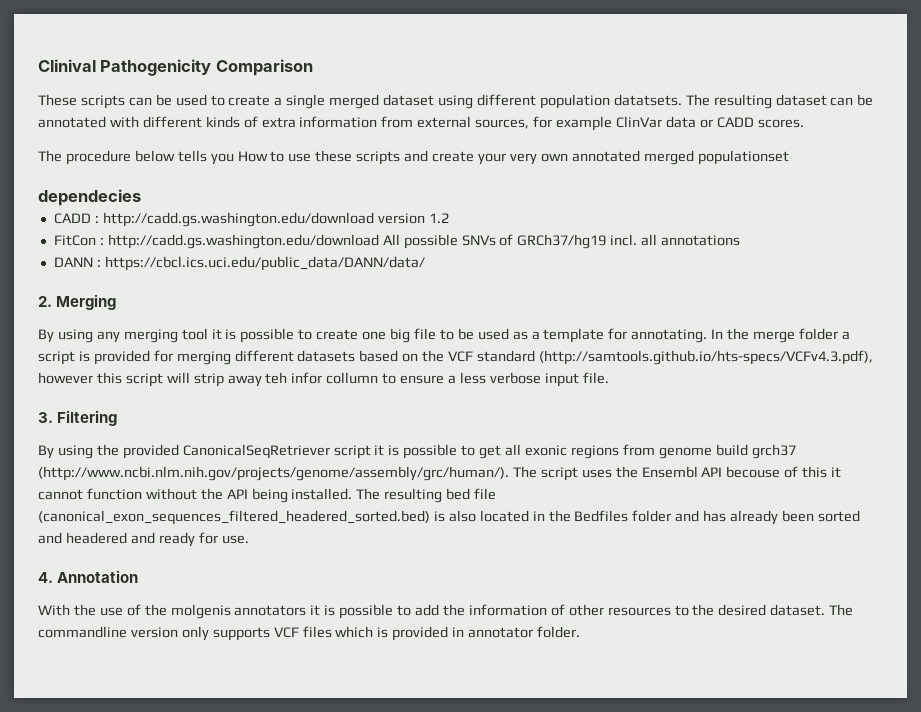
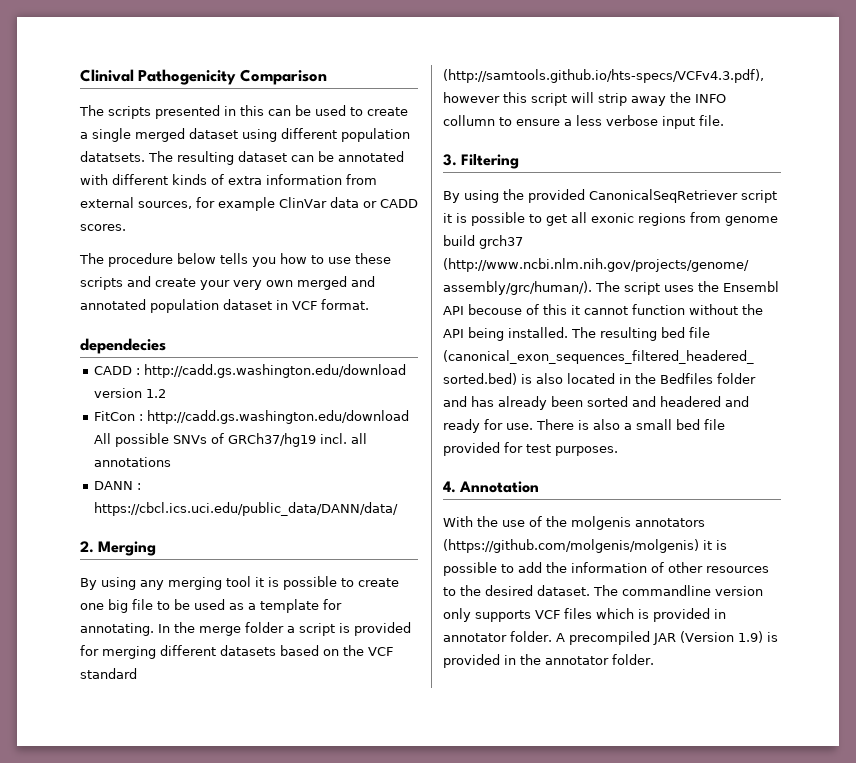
[38,94,125,109] These scripts -> [79,105,264,119] The scripts presented in this
[237,151,268,162] How -> [280,253,307,264] how
[571,150,789,165] annotated merged populationset -> [297,276,375,290] [80,299,369,313] merged and annotated population dataset in VCF format.
[265,372,323,384] teh infor -> [670,92,726,103] the INFO
(249, 539) none -> [536,419,725,430] [443,442,618,456] There is also a small bed file provided for test purposes.
(307, 610) none -> [443,539,699,553] (https://github.com/molgenis/molgenis)
(581, 632) none -> [555,631,778,645] [443,654,654,668] A precompiled JAR (Version 1.9) is provided in the annotator folder.

